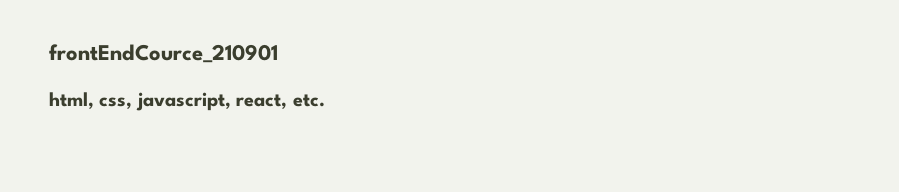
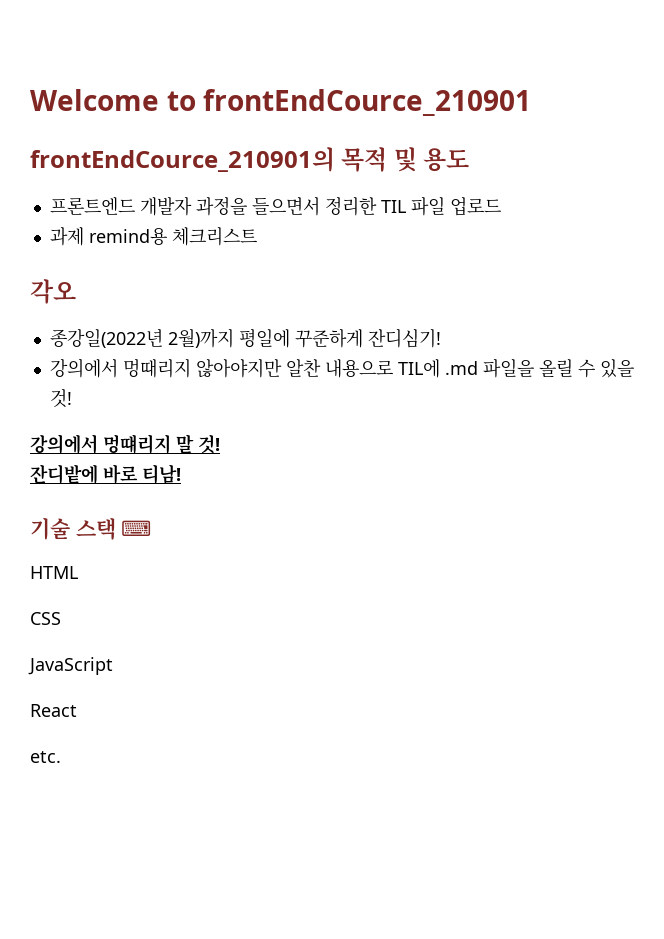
(49, 53) none -> [30,89,196,111] Welcome to
[49,92,288,111] html, css, javascript, react, -> [30,147,470,172] [49,196,501,216] [49,227,257,246] [30,279,76,304] [49,328,441,348] [49,358,634,378] [49,388,72,408] [30,434,220,454] [30,464,181,484] [30,517,152,540] [30,566,78,579] [30,612,61,625] [28,657,113,675] [30,704,77,717] frontEndCource_210901의 목적 및 용도 // 프론트엔드 개발자 과정을 들으면서 정리한 TIL 파일 업로드 // 과제 remind용 체크리스트 // 각오 // 종강일(2022년 2월)까지 평일에 꾸준하게 잔디심기! // 강의에서 멍때리지 않아야지만 알찬 내용으로 TIL에 .md 파일을 올릴 수 있을 것! // 강의에서 멍떄리지 말 것! // 잔디밭에 바로 티남! // 기술 스택 ⌨ // HTML // CSS // JavaScript // React //

